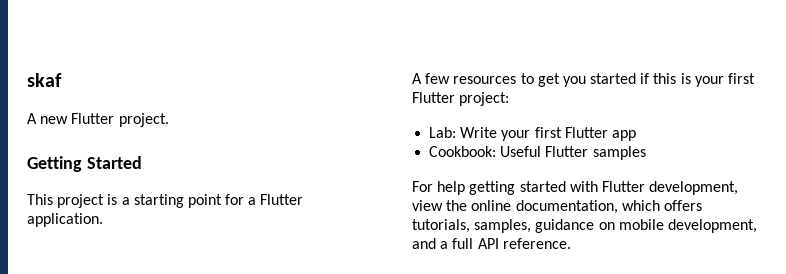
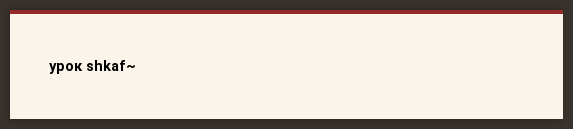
[27,73,62,87] [27,113,169,127] [27,156,142,172] [27,194,304,208] [27,213,103,227] [412,73,756,87] [412,92,510,106] [429,127,636,141] [429,146,646,160] [412,181,739,195] [412,200,702,214] [412,219,757,233] [412,238,571,249] skaf // A new Flutter project. // Getting Started // This project is a starting point for a Flutter application. // A few resources to get you started if this is your first Flutter project: // Lab: Write your first Flutter app // Cookbook: Useful Flutter samples // For help getting started with Flutter development, view the online documentation, which offers tutorials, samples, guidance on mobile development, and a full API reference. -> [49,60,136,74] урок shkaf~

